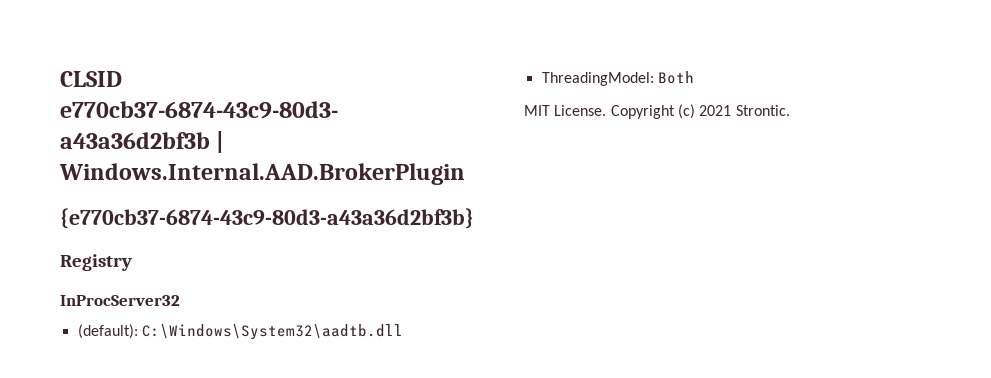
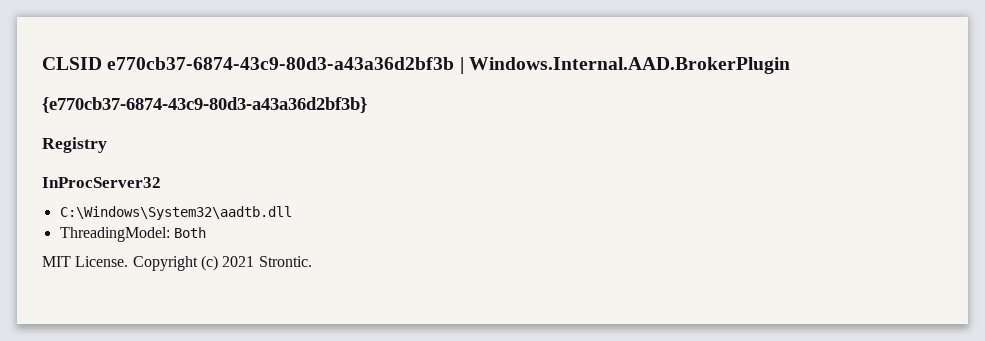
[77,324,138,339] (default): -> (161, 182) none

